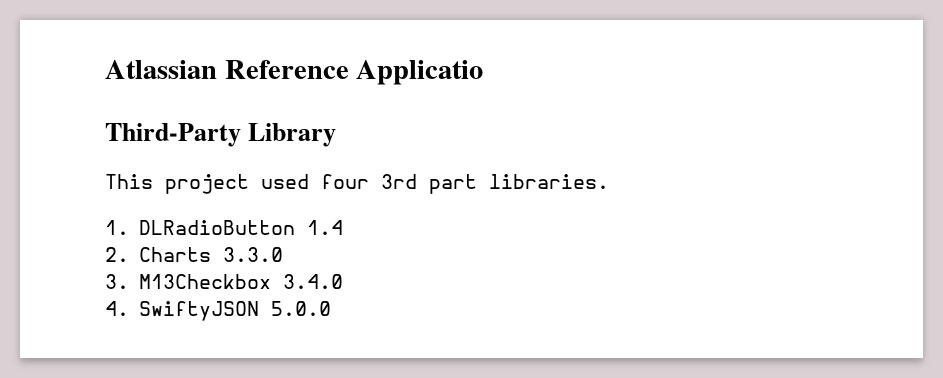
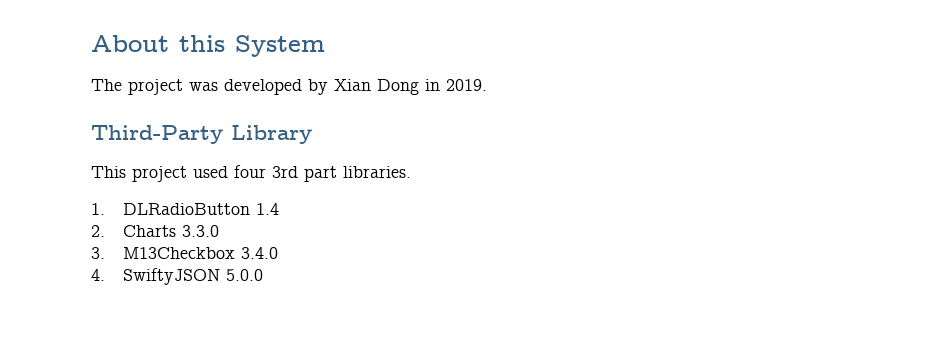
[105,60,484,85] Atlassian Reference Applicatio -> [91,35,325,57] [91,79,487,95] About this System // The project was developed by Xian Dong in 2019.

